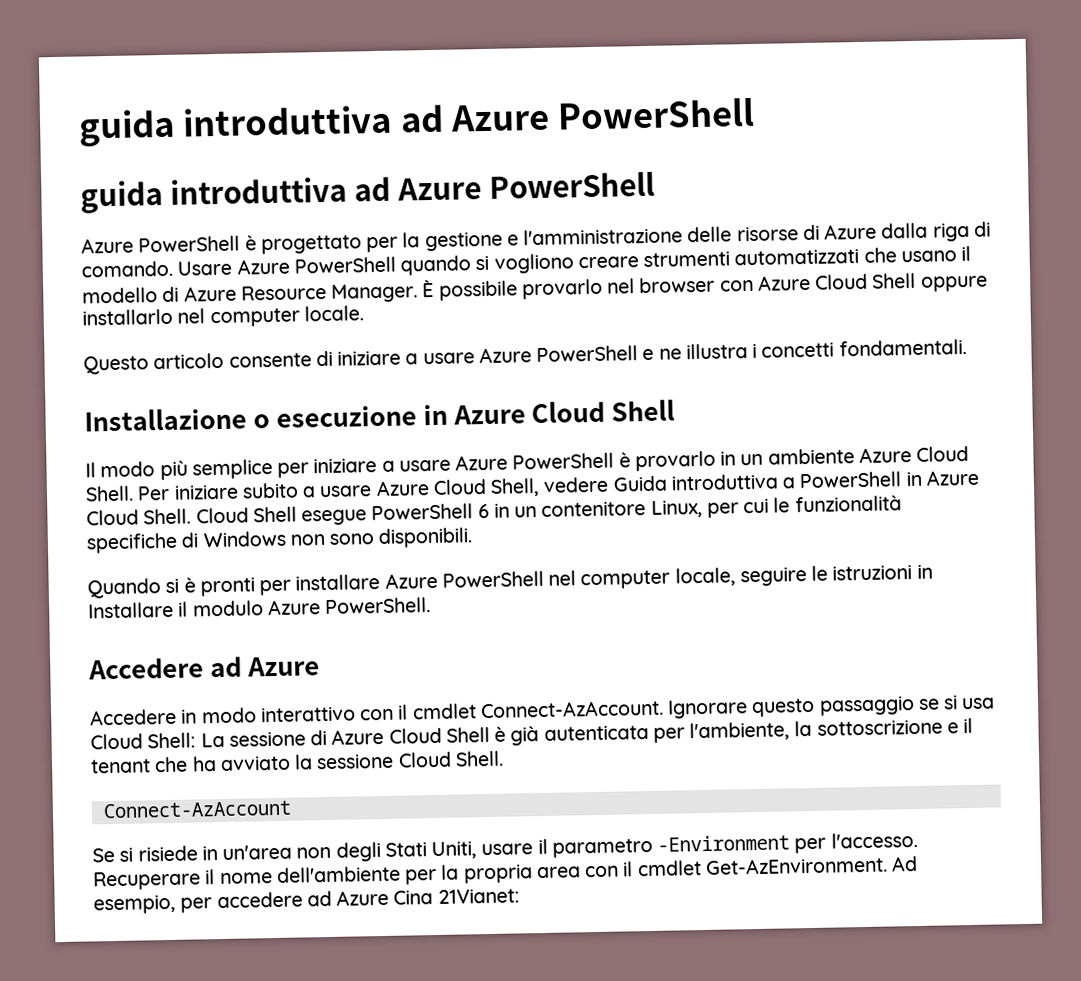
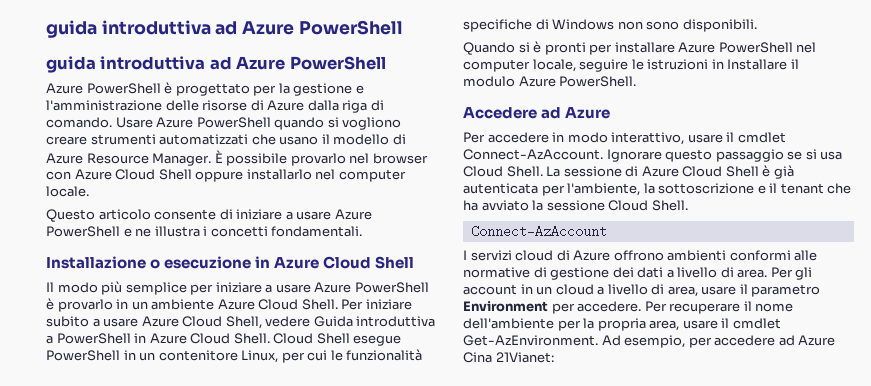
[477,503,490,519] 6 -> (120, 355) none
[90,706,395,726] Accedere in modo interattivo con -> [463,132,723,145] Per accedere in modo interattivo, usare
[147,732,197,749] Shell: -> [506,166,543,177] Shell.
[92,832,918,863] [93,870,201,891] Se si risiede in un'area non degli Stati Uniti, usare il parametro -Environment per l'accesso. Recuperare -> [463,250,818,261] [463,267,813,280] [463,284,821,297] [463,301,741,314] I servizi cloud di Azure offrono ambienti conformi alle normative di gestione dei dati a livello di area. Per gli account in un cloud a livello di area, usare il parametro Environment per accedere. Per recuperare
[536,865,620,879] area con -> [649,320,718,331] area, usare

